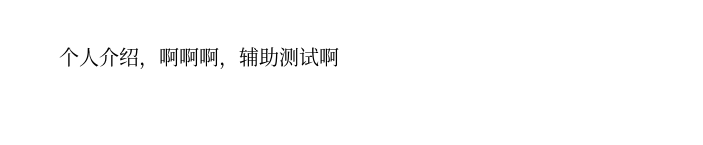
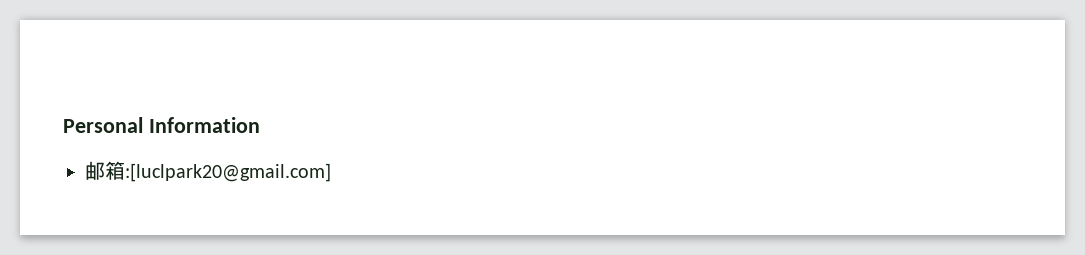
[59,47,339,70] 个人介绍，啊啊啊，辅助测试啊 -> [63,117,260,133] [85,161,331,182] Personal Information // 邮箱:[luclpark20@gmail.com]

